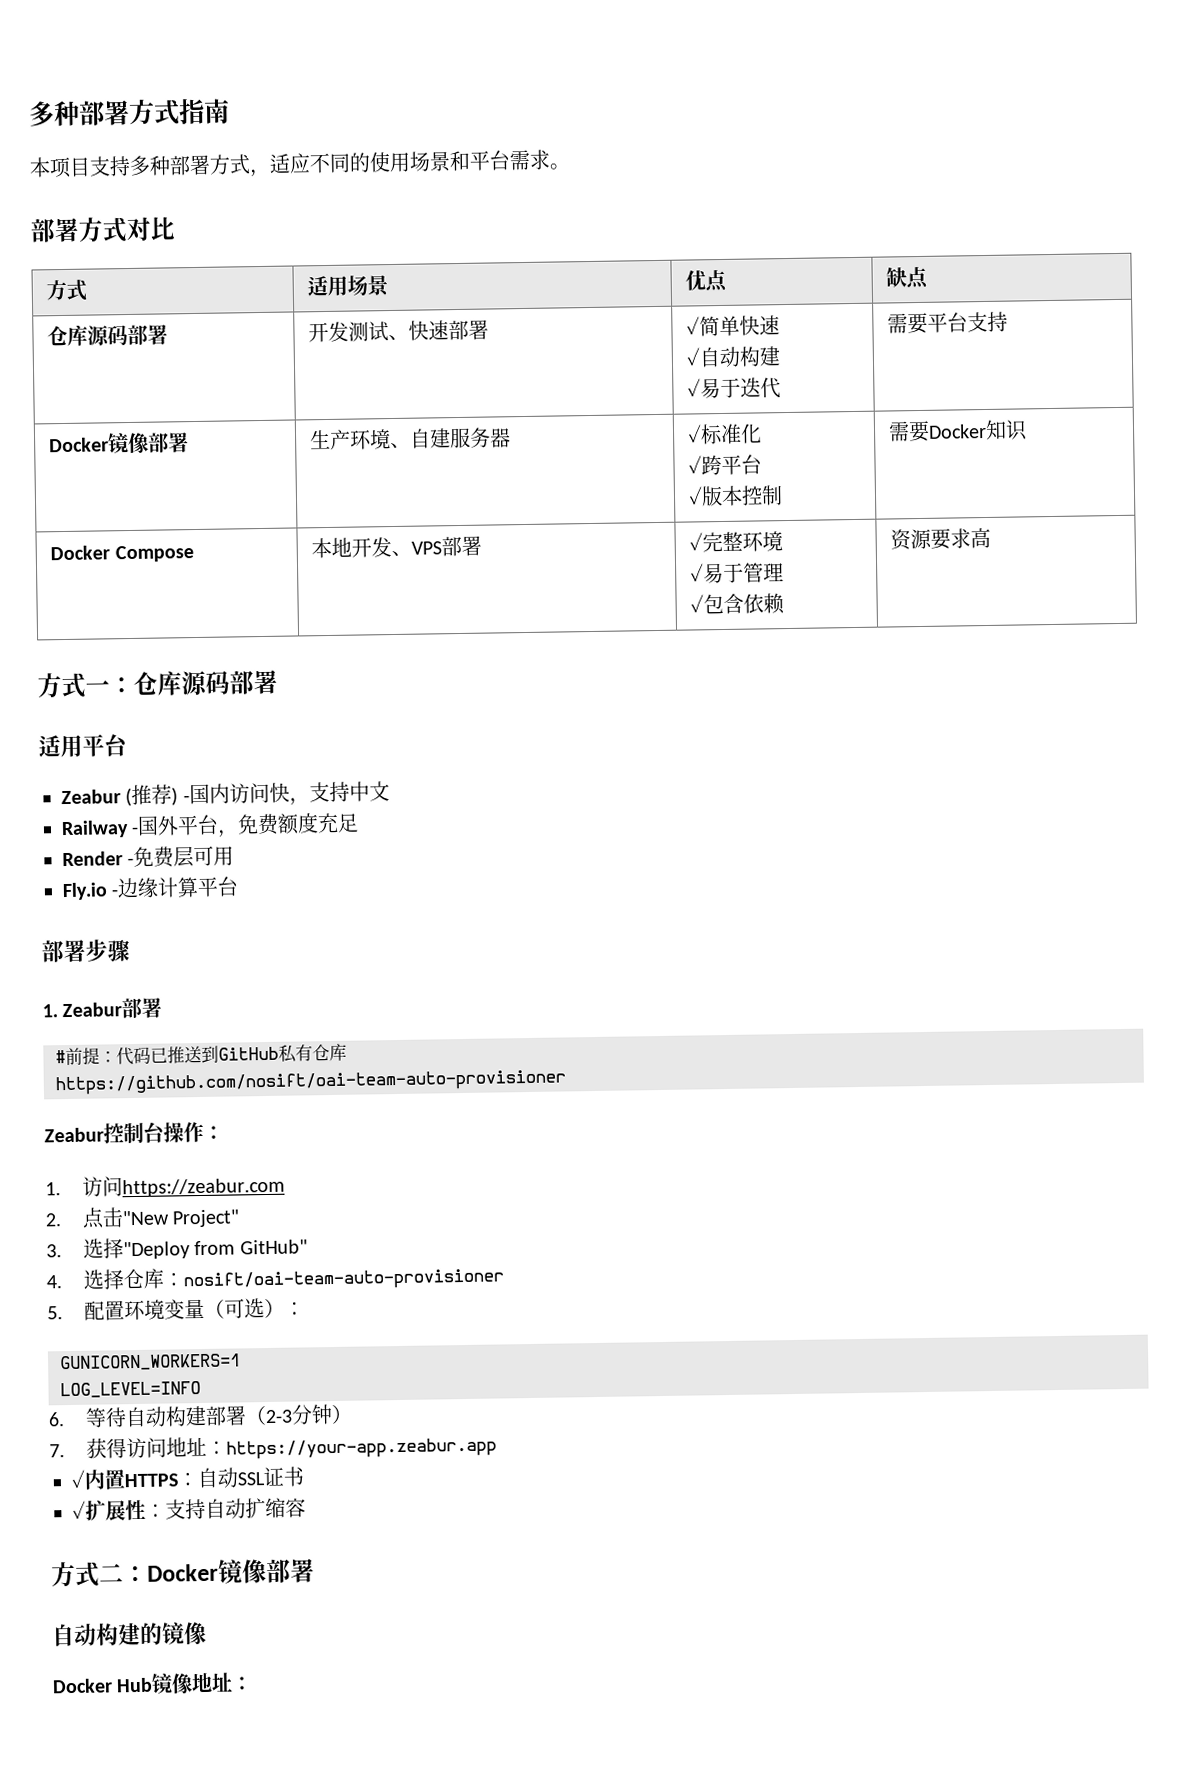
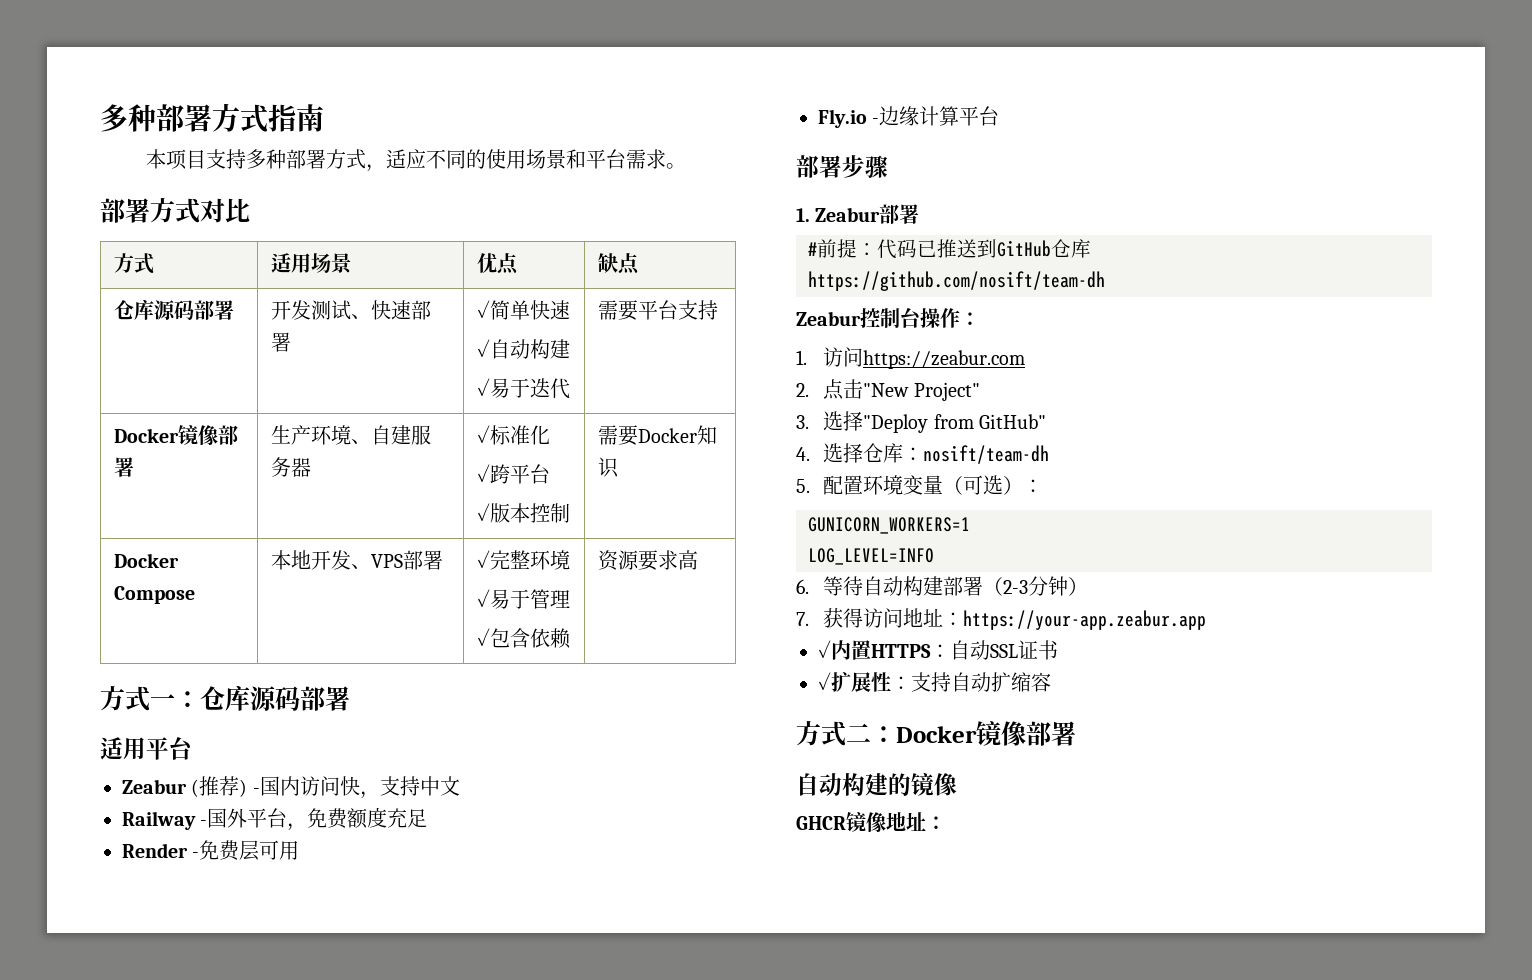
[278,1044,313,1063] 私有 -> (1051, 248) none
[55,1069,566,1096] https://github.com/nosift/oai-team-auto-provisioner -> [808,271,1105,291] https://github.com/nosift/team-dh
[182,1268,504,1292] nosift/oai-team-auto-provisioner -> [923,445,1050,464] nosift/team-dh
[52,1677,154,1694] Docker Hub -> [796,816,846,830] GHCR

